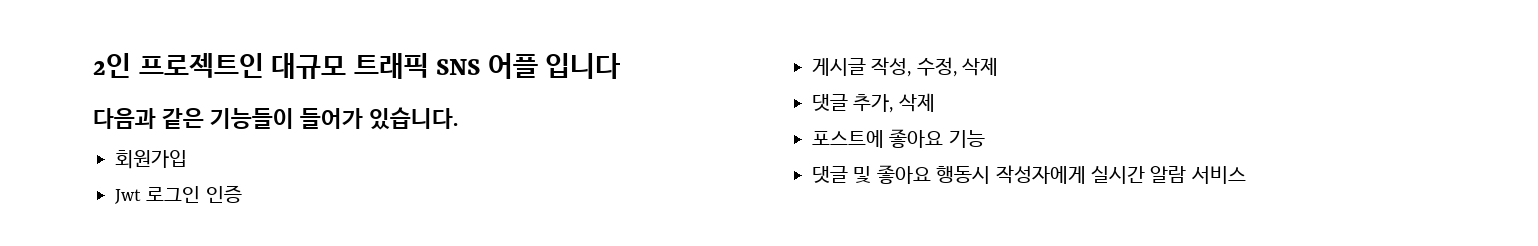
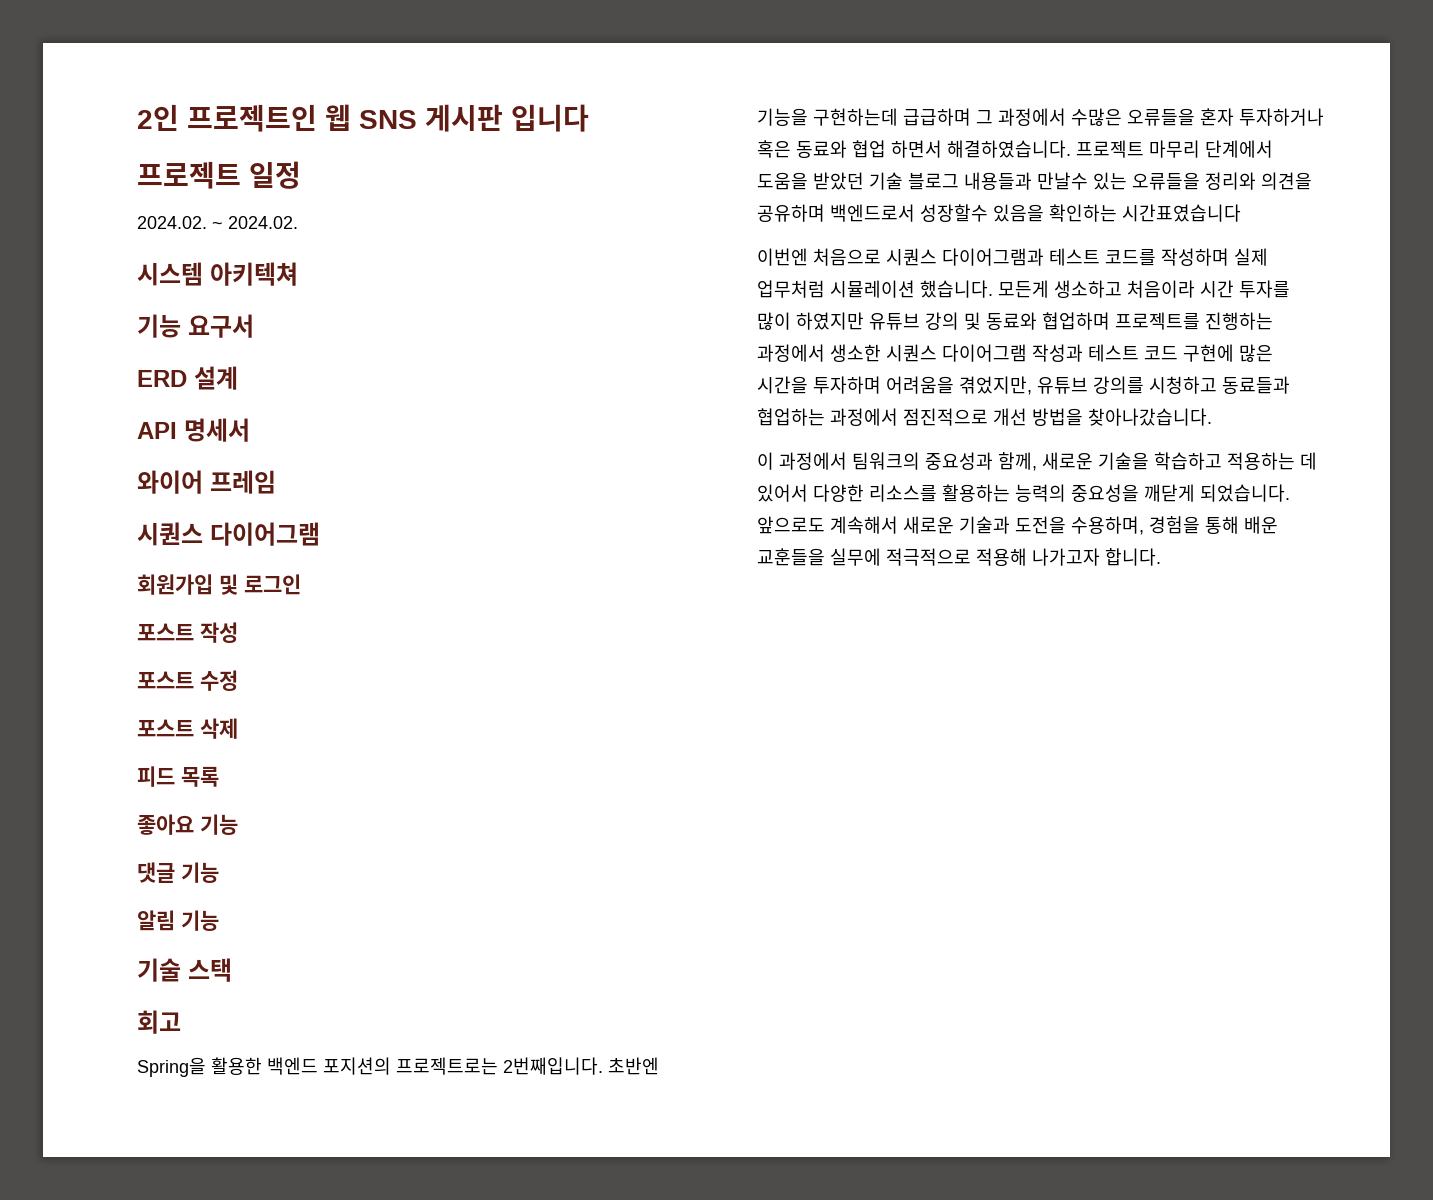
[271,53,621,79] [93,107,459,130] [115,150,187,169] [115,185,242,204] [812,57,999,77] [812,93,935,113] [812,129,985,148] [812,165,1246,184] 대규모 트래픽 SNS 어플 입니다 // 다음과 같은 기능들이 들어가 있습니다. // 회원가입 // Jwt 로그인 인증 // 게시글 작성, 수정, 삭제 // 댓글 추가, 삭제 // 포스트에 좋아요 기능 // 댓글 및 좋아요 행동시 작성자에게 실시간 알람 서비스 -> [325,104,589,132] [137,161,301,189] [137,216,298,229] [137,262,298,286] [137,314,254,338] [137,366,238,390] [137,418,250,442] [137,470,276,494] [137,522,320,546] [137,574,301,595] [137,622,238,643] [137,670,238,691] [137,718,238,739] [137,766,219,787] [137,814,238,835] [137,862,219,883] [137,910,219,931] [137,958,232,982] [137,1010,181,1034] [137,1057,659,1077] [757,108,1324,126] [757,140,1273,158] [757,172,1312,190] [757,204,1241,222] [757,248,1268,266] [757,280,1290,298] [757,312,1273,330] [757,344,1273,362] [757,376,1290,395] [757,408,1212,426] [757,452,1317,471] [757,484,1290,502] [757,516,1278,535] [757,548,1161,566] 웹 SNS 게시판 입니다 // 프로젝트 일정 // 2024.02. ~ 2024.02. // 시스템 아키텍쳐 // 기능 요구서 // ERD 설계 // API 명세서 // 와이어 프레임 // 시퀀스 다이어그램 // 회원가입 및 로그인 // 포스트 작성 // 포스트 수정 // 포스트 삭제 // 피드 목록 // 좋아요 기능 // 댓글 기능 // 알림 기능 // 기술 스택 // 회고 // Spring을 활용한 백엔드 포지션의 프로젝트로는 2번째입니다. 초반엔 기능을 구현하는데 급급하며 그 과정에서 수많은 오류들을 혼자 투자하거나 혹은 동료와 협업 하면서 해결하였습니다. 프로젝트 마무리 단계에서 도움을 받았던 기술 블로그 내용들과 만날수 있는 오류들을 정리와 의견을 공유하며 백엔드로서 성장할수 있음을 확인하는 시간표였습니다 // 이번엔 처음으로 시퀀스 다이어그램과 테스트 코드를 작성하며 실제 업무처럼 시뮬레이션 했습니다. 모든게 생소하고 처음이라 시간 투자를 많이 하였지만 유튜브 강의 및 동료와 협업하며 프로젝트를 진행하는 과정에서 생소한 시퀀스 다이어그램 작성과 테스트 코드 구현에 많은 시간을 투자하며 어려움을 겪었지만, 유튜브 강의를 시청하고 동료들과 협업하는 과정에서 점진적으로 개선 방법을 찾아나갔습니다. // 이 과정에서 팀워크의 중요성과 함께, 새로운 기술을 학습하고 적용하는 데 있어서 다양한 리소스를 활용하는 능력의 중요성을 깨닫게 되었습니다. 앞으로도 계속해서 새로운 기술과 도전을 수용하며, 경험을 통해 배운 교훈들을 실무에 적극적으로 적용해 나가고자 합니다.

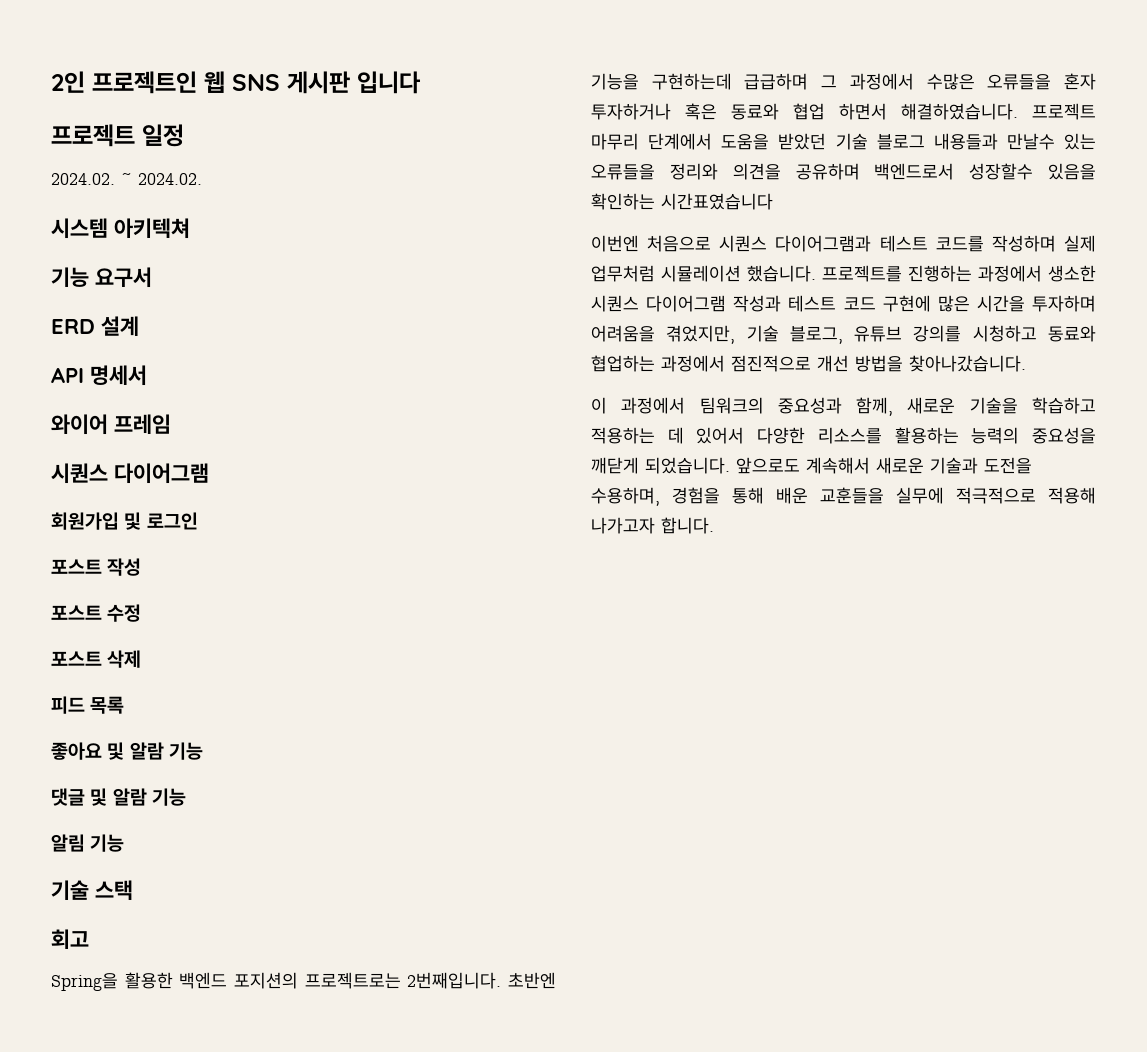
(194, 824) none -> [107,742,164,760] 및 알람
(175, 872) none -> [90,788,147,806] 및 알람
[998,280,1290,298] [757,312,1110,330] 모든게 생소하고 처음이라 시간 투자를 많이 하였지만 유튜브 강의 및 동료와 협업하며 -> (816, 273) none
(1032, 385) none -> [746,325,843,344] 기술 블로그,
[1222,376,1290,394] 동료들과 -> [1048,325,1096,342] 동료와

